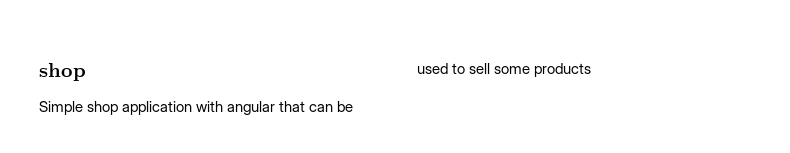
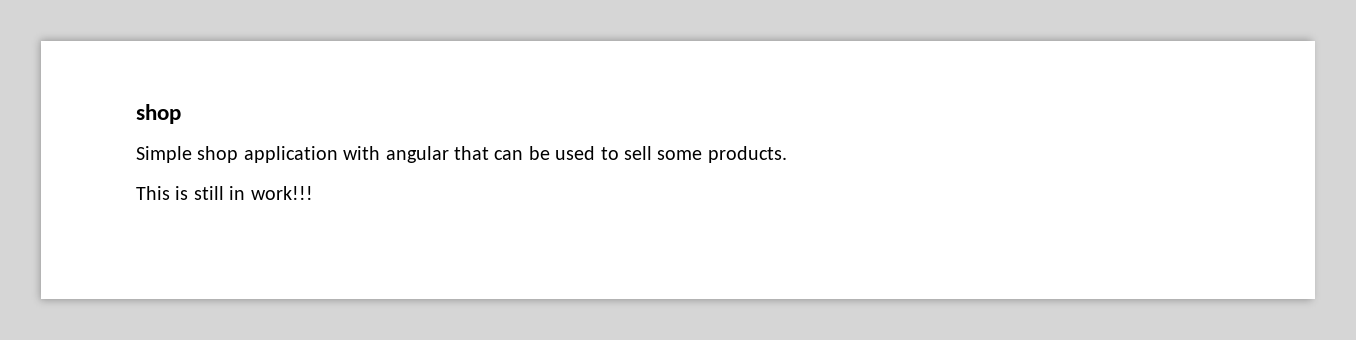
[534,63,592,77] products -> [707,146,787,163] [136,186,313,200] products. // This is still in work!!!

